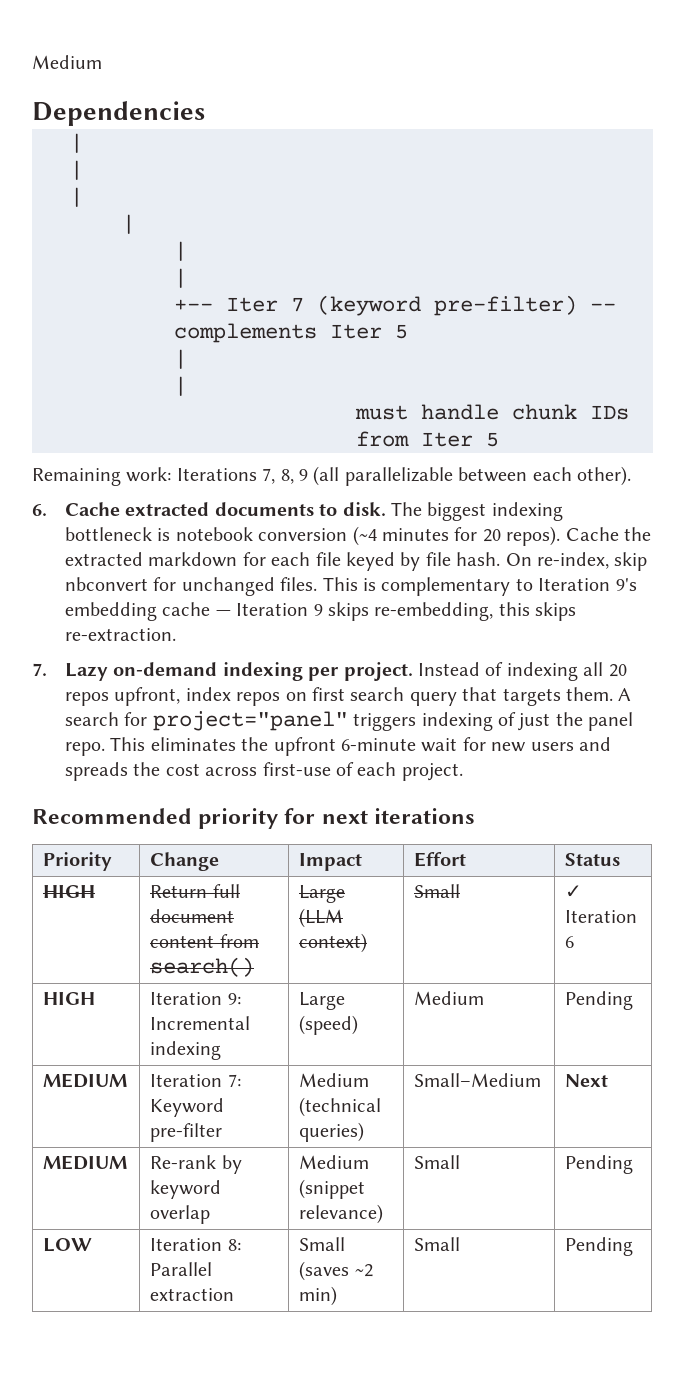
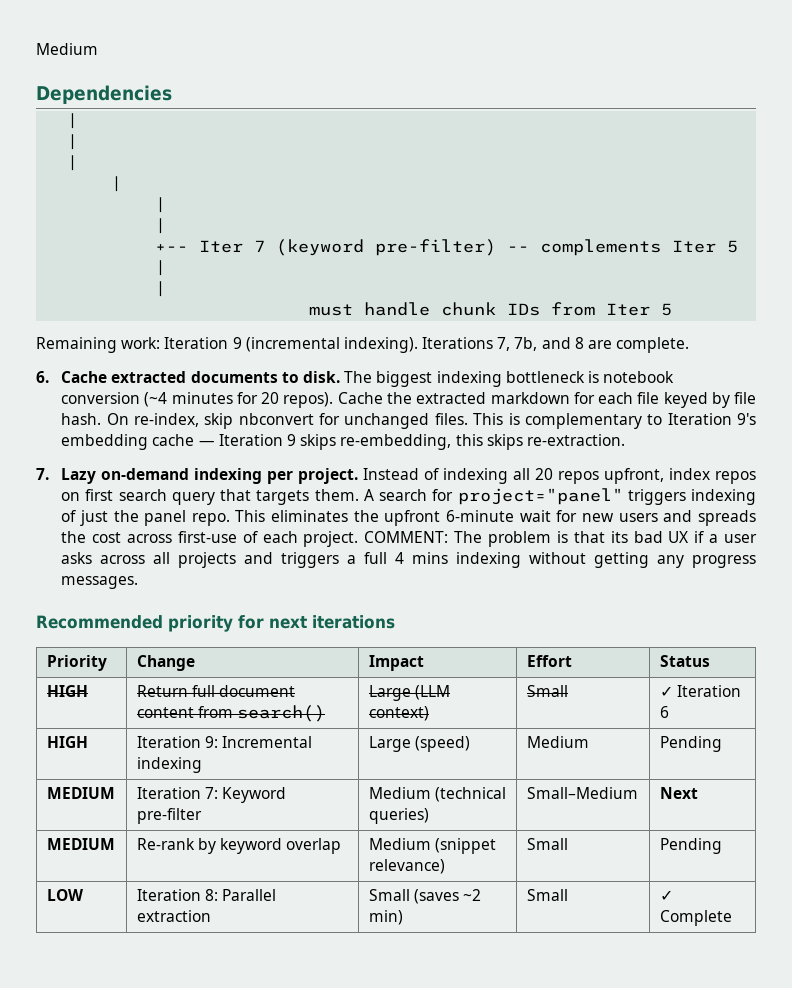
[176,466,631,486] Iterations 7, 8, 9 (all parallelizable between each other). -> [164,337,690,353] Iteration 9 (incremental indexing). Iterations 7, 7b, and 8 are complete.
(463, 772) none -> [364,531,758,547] [61,552,756,568] [61,576,139,589] COMMENT: The problem is that its bad UX if a user asks across all projects and triggers a full 4 mins indexing without getting any progress messages.
[565,1237,634,1256] Pending -> [659,890,673,901] [659,910,732,926] ✓ Complete

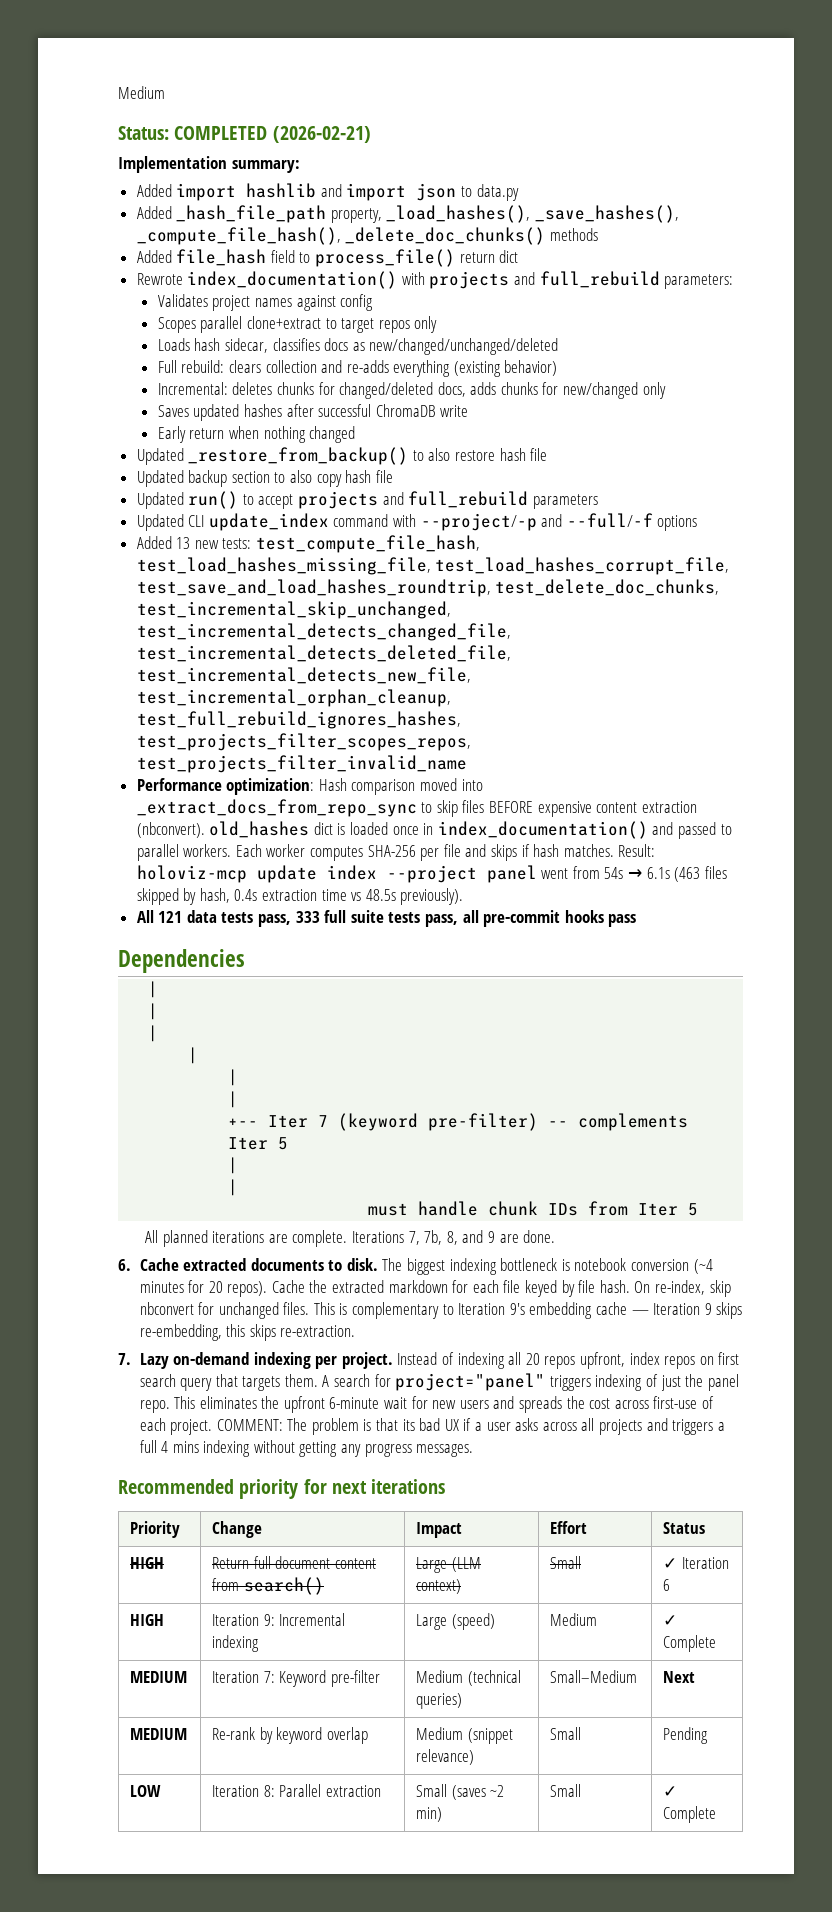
[36,43,98,55] Medium -> [118,86,165,99] [118,126,371,143] [118,156,300,173] [136,183,519,201] [136,205,680,223] [136,227,598,245] [136,249,519,267] [136,271,734,289] [157,294,374,311] [157,316,438,333] [157,338,559,355] [157,360,558,377] [157,382,666,399] [157,404,469,421] [157,426,356,443] [136,447,548,465] [136,470,393,487] [136,491,598,509] [136,513,698,531] [136,535,481,553] [136,557,730,575] [136,579,720,597] [136,601,451,619] [136,623,511,641] [136,645,511,662] [136,667,471,684] [136,689,451,707] [136,711,461,729] [136,733,471,751] [136,755,467,773] [136,778,483,795] [136,799,697,817] [136,821,732,839] [136,844,656,861] [136,865,727,883] [136,888,464,905] [136,910,637,927] Medium // Status: COMPLETED (2026-02-21) // Implementation summary: // Added import hashlib and import json to data.py // Added _hash_file_path property, _load_hashes(), _save_hashes(), _compute_file_hash(), _delete_doc_chunks() methods // Added file_hash field to process_file() return dict // Rewrote index_documentation() with projects and full_rebuild parameters: // Validates project names against config // Scopes parallel clone+extract to target repos only // Loads hash sidecar, classifies docs as new/changed/unchanged/deleted // Full rebuild: clears collection and re-adds everything (existing behavior) // Incremental: deletes chunks for changed/deleted docs, adds chunks for new/changed only // Saves updated hashes after successful ChromaDB write // Early return when nothing changed // Updated _restore_from_backup() to also restore hash file // Updated backup section to also copy hash file // Updated run() to accept projects and full_rebuild parameters // Updated CLI update_index command with --project/-p and --full/-f options // Added 13 new tests: test_compute_file_hash, test_load_hashes_missing_file, test_load_hashes_corrupt_file, test_save_and_load_hashes_roundtrip, test_delete_doc_chunks, test_incremental_skip_unchanged, test_incremental_detects_changed_file, test_incremental_detects_deleted_file, test_incremental_detects_new_file, test_incremental_orphan_cleanup, test_full_rebuild_ignores_hashes, test_projects_filter_scopes_repos, test_projects_filter_invalid_name // Performance optimization: Hash comparison moved into _extract_docs_from_repo_sync to skip files BEFORE expensive content extraction (nbconvert). old_hashes dict is loaded once in index_documentation() and passed to parallel workers. Each worker computes SHA-256 per file and skips if hash matches. Result: holoviz-mcp update index --project panel went from 54s → 6.1s (463 files skipped by hash, 0.4s extraction time vs 48.5s previously). // All 121 data tests pass, 333 full suite tests pass, all pre-commit hooks pass
[36,337,690,353] Remaining work: Iteration 9 (incremental indexing). Iterations 7, 7b, and 8 are complete. -> [145,1230,556,1247] All planned iterations are complete. Iterations 7, 7b, 8, and 9 are done.
[659,736,722,752] Pending -> [663,1615,678,1626] [663,1635,717,1652] ✓ Complete

